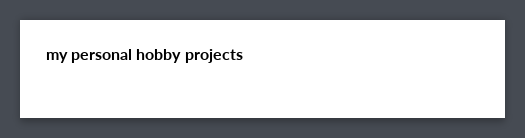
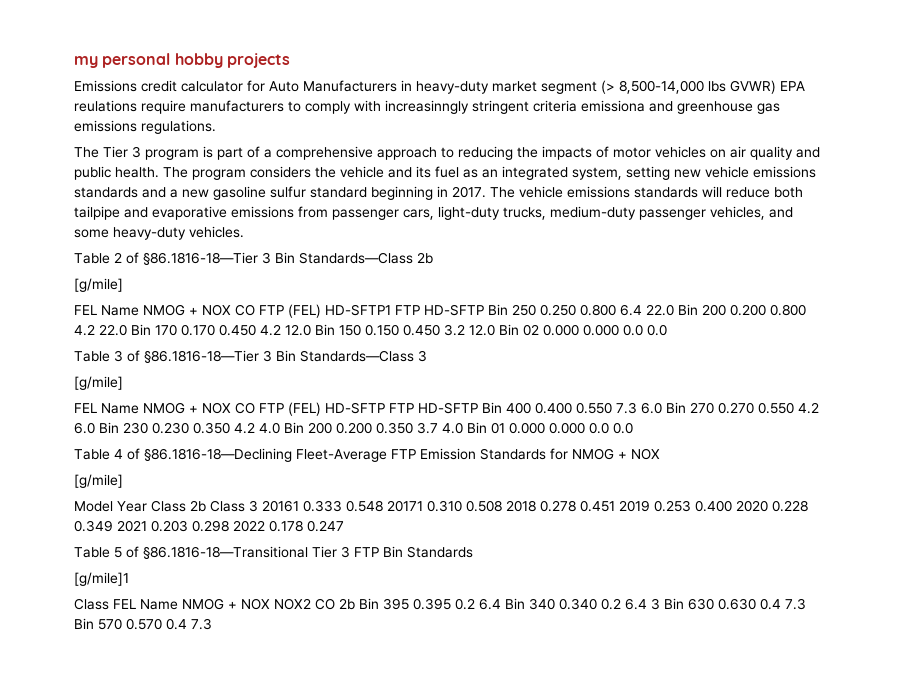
(243, 56) none -> [74,80,805,94] [74,100,780,114] [74,120,216,134] [74,146,820,160] [74,166,816,180] [74,186,803,200] [74,206,793,220] [74,226,244,240] [74,252,433,266] [74,278,123,292] [74,304,806,318] [74,324,667,336] [74,350,427,364] [74,376,123,390] [74,402,819,416] [74,422,633,434] [74,448,660,462] [74,474,123,488] [74,500,808,512] [74,520,344,532] [74,546,473,560] [74,572,129,586] [74,598,806,610] [74,618,212,630] // Emissions credit calculator for Auto Manufacturers in heavy-duty market segment (> 8,500-14,000 lbs GVWR) EPA reulations require manufacturers to comply with increasinngly stringent criteria emissiona and greenhouse gas emissions regulations. // The Tier 3 program is part of a comprehensive approach to reducing the impacts of motor vehicles on air quality and public health. The program considers the vehicle and its fuel as an integrated system, setting new vehicle emissions standards and a new gasoline sulfur standard beginning in 2017. The vehicle emissions standards will reduce both tailpipe and evaporative emissions from passenger cars, light-duty trucks, medium-duty passenger vehicles, and some heavy-duty vehicles. // Table 2 of §86.1816-18—Tier 3 Bin Standards—Class 2b // [g/mile] // FEL Name NMOG + NOX CO FTP (FEL) HD-SFTP1 FTP HD-SFTP Bin 250 0.250 0.800 6.4 22.0 Bin 200 0.200 0.800 4.2 22.0 Bin 170 0.170 0.450 4.2 12.0 Bin 150 0.150 0.450 3.2 12.0 Bin 02 0.000 0.000 0.0 0.0 // Table 3 of §86.1816-18—Tier 3 Bin Standards—Class 3 // [g/mile] // FEL Name NMOG + NOX CO FTP (FEL) HD-SFTP FTP HD-SFTP Bin 400 0.400 0.550 7.3 6.0 Bin 270 0.270 0.550 4.2 6.0 Bin 230 0.230 0.350 4.2 4.0 Bin 200 0.200 0.350 3.7 4.0 Bin 01 0.000 0.000 0.0 0.0 // Table 4 of §86.1816-18—Declining Fleet-Average FTP Emission Standards for NMOG + NOX // [g/mile] // Model Year Class 2b Class 3 20161 0.333 0.548 20171 0.310 0.508 2018 0.278 0.451 2019 0.253 0.400 2020 0.228 0.349 2021 0.203 0.298 2022 0.178 0.247 // Table 5 of §86.1816-18—Transitional Tier 3 FTP Bin Standards // [g/mile]1 // Class FEL Name NMOG + NOX NOX2 CO 2b Bin 395 0.395 0.2 6.4 Bin 340 0.340 0.2 6.4 3 Bin 630 0.630 0.4 7.3 Bin 570 0.570 0.4 7.3

